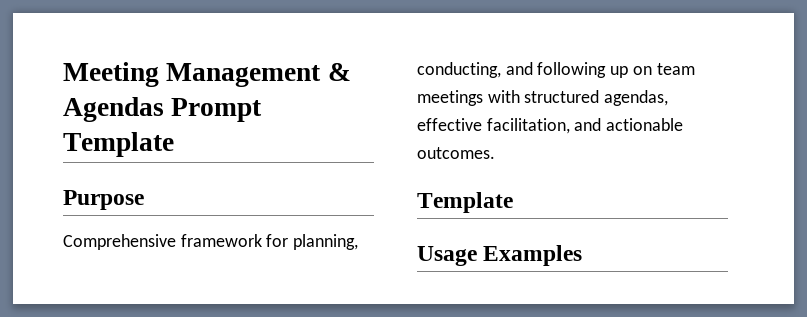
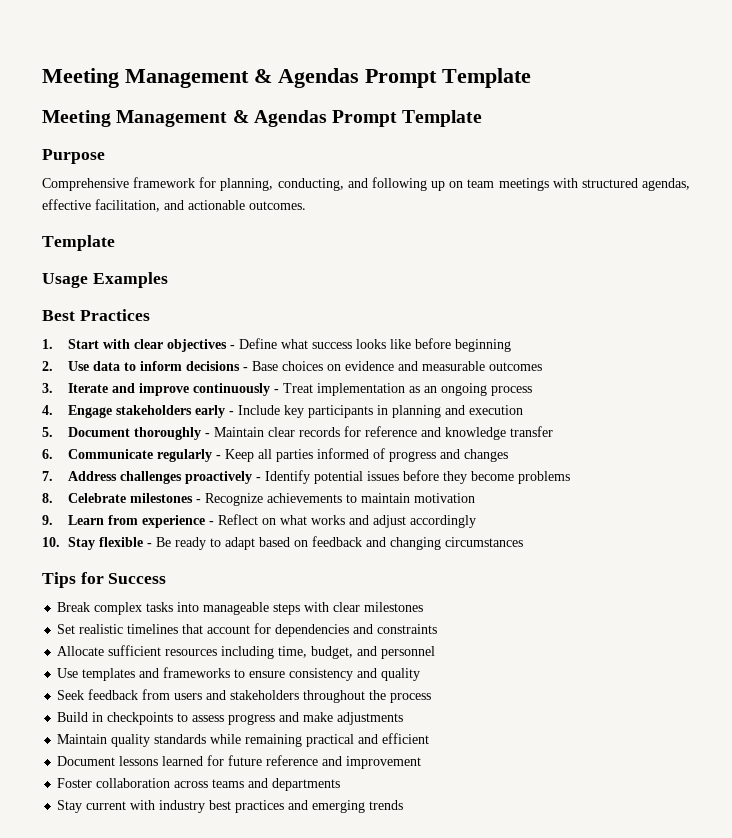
[63,62,351,87] [63,97,263,122] [63,132,174,157] Meeting Management & Agendas Prompt Template -> [42,68,531,88] [42,110,483,127] Meeting Management & Agendas Prompt Template // Meeting Management & Agendas Prompt Template
(583, 255) none -> [42,309,150,321] [42,338,511,352] [42,361,542,371] [42,383,532,396] [42,405,523,418] [42,426,553,440] [42,448,508,462] [42,470,570,484] [42,493,475,506] [42,514,476,528] [42,536,523,550] [42,572,167,588] [57,602,424,615] [57,623,438,637] [57,645,436,659] [57,667,421,681] [57,689,432,703] [57,712,404,725] [57,733,430,747] [57,755,422,769] [57,778,341,791] [57,800,404,813] // Best Practices // 1. Start with clear objectives - Define what success looks like before beginning // 2. Use data to inform decisions - Base choices on evidence and measurable outcomes // 3. Iterate and improve continuously - Treat implementation as an ongoing process // 4. Engage stakeholders early - Include key participants in planning and execution // 5. Document thoroughly - Maintain clear records for reference and knowledge transfer // 6. Communicate regularly - Keep all parties informed of progress and changes // 7. Address challenges proactively - Identify potential issues before they become problems // 8. Celebrate milestones - Recognize achievements to maintain motivation // 9. Learn from experience - Reflect on what works and adjust accordingly // 10. Stay flexible - Be ready to adapt based on feedback and changing circumstances // Tips for Success // Break complex tasks into manageable steps with clear milestones // Set realistic timelines that account for dependencies and constraints // Allocate sufficient resources including time, budget, and personnel // Use templates and frameworks to ensure consistency and quality // Seek feedback from users and stakeholders throughout the process // Build in checkpoints to assess progress and make adjustments // Maintain quality standards while remaining practical and efficient // Document lessons learned for future reference and improvement // Foster collaboration across teams and departments // Stay current with industry best practices and emerging trends

